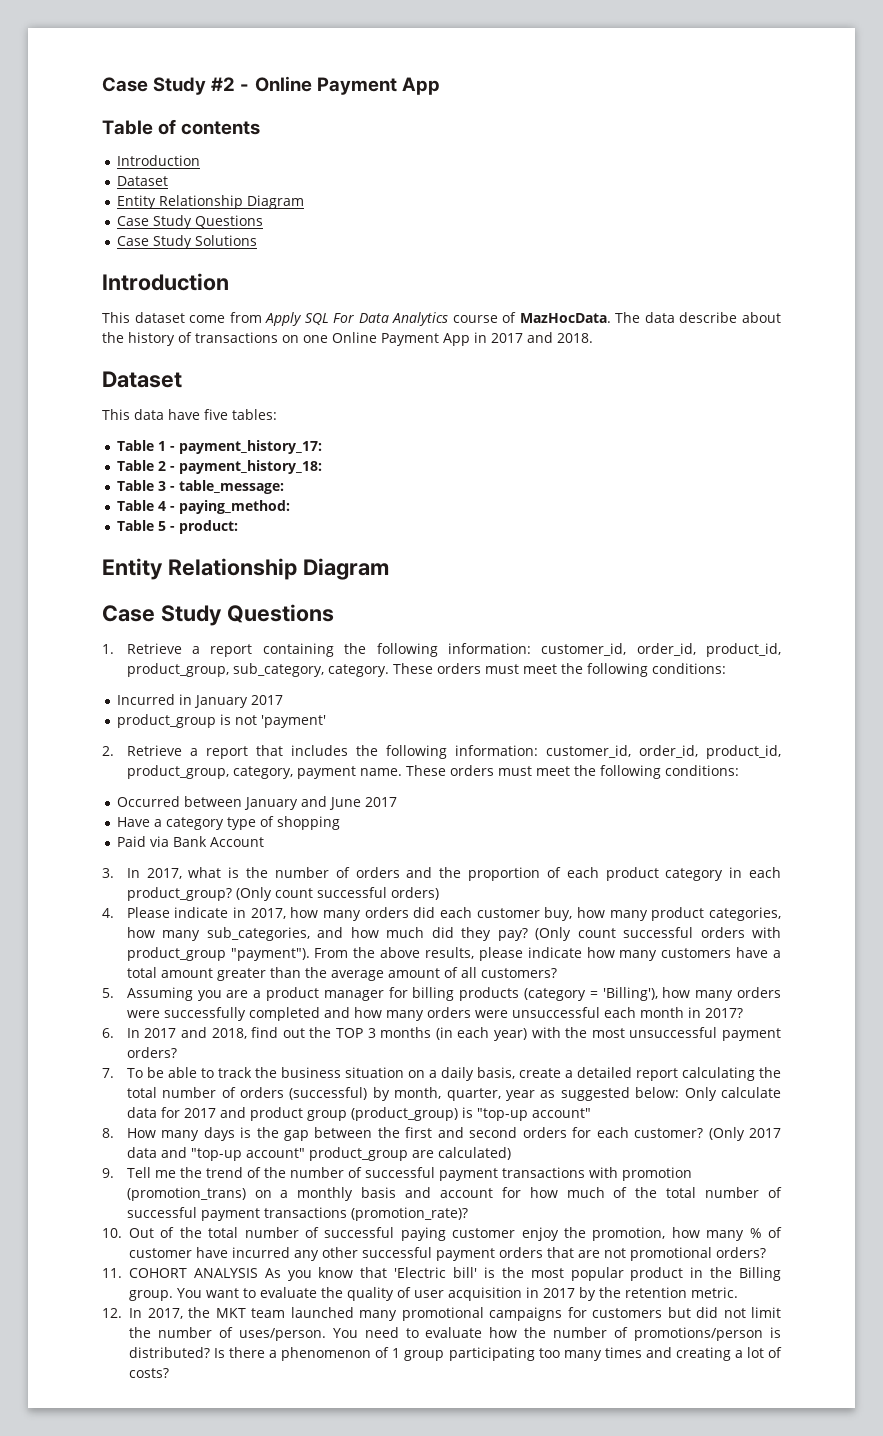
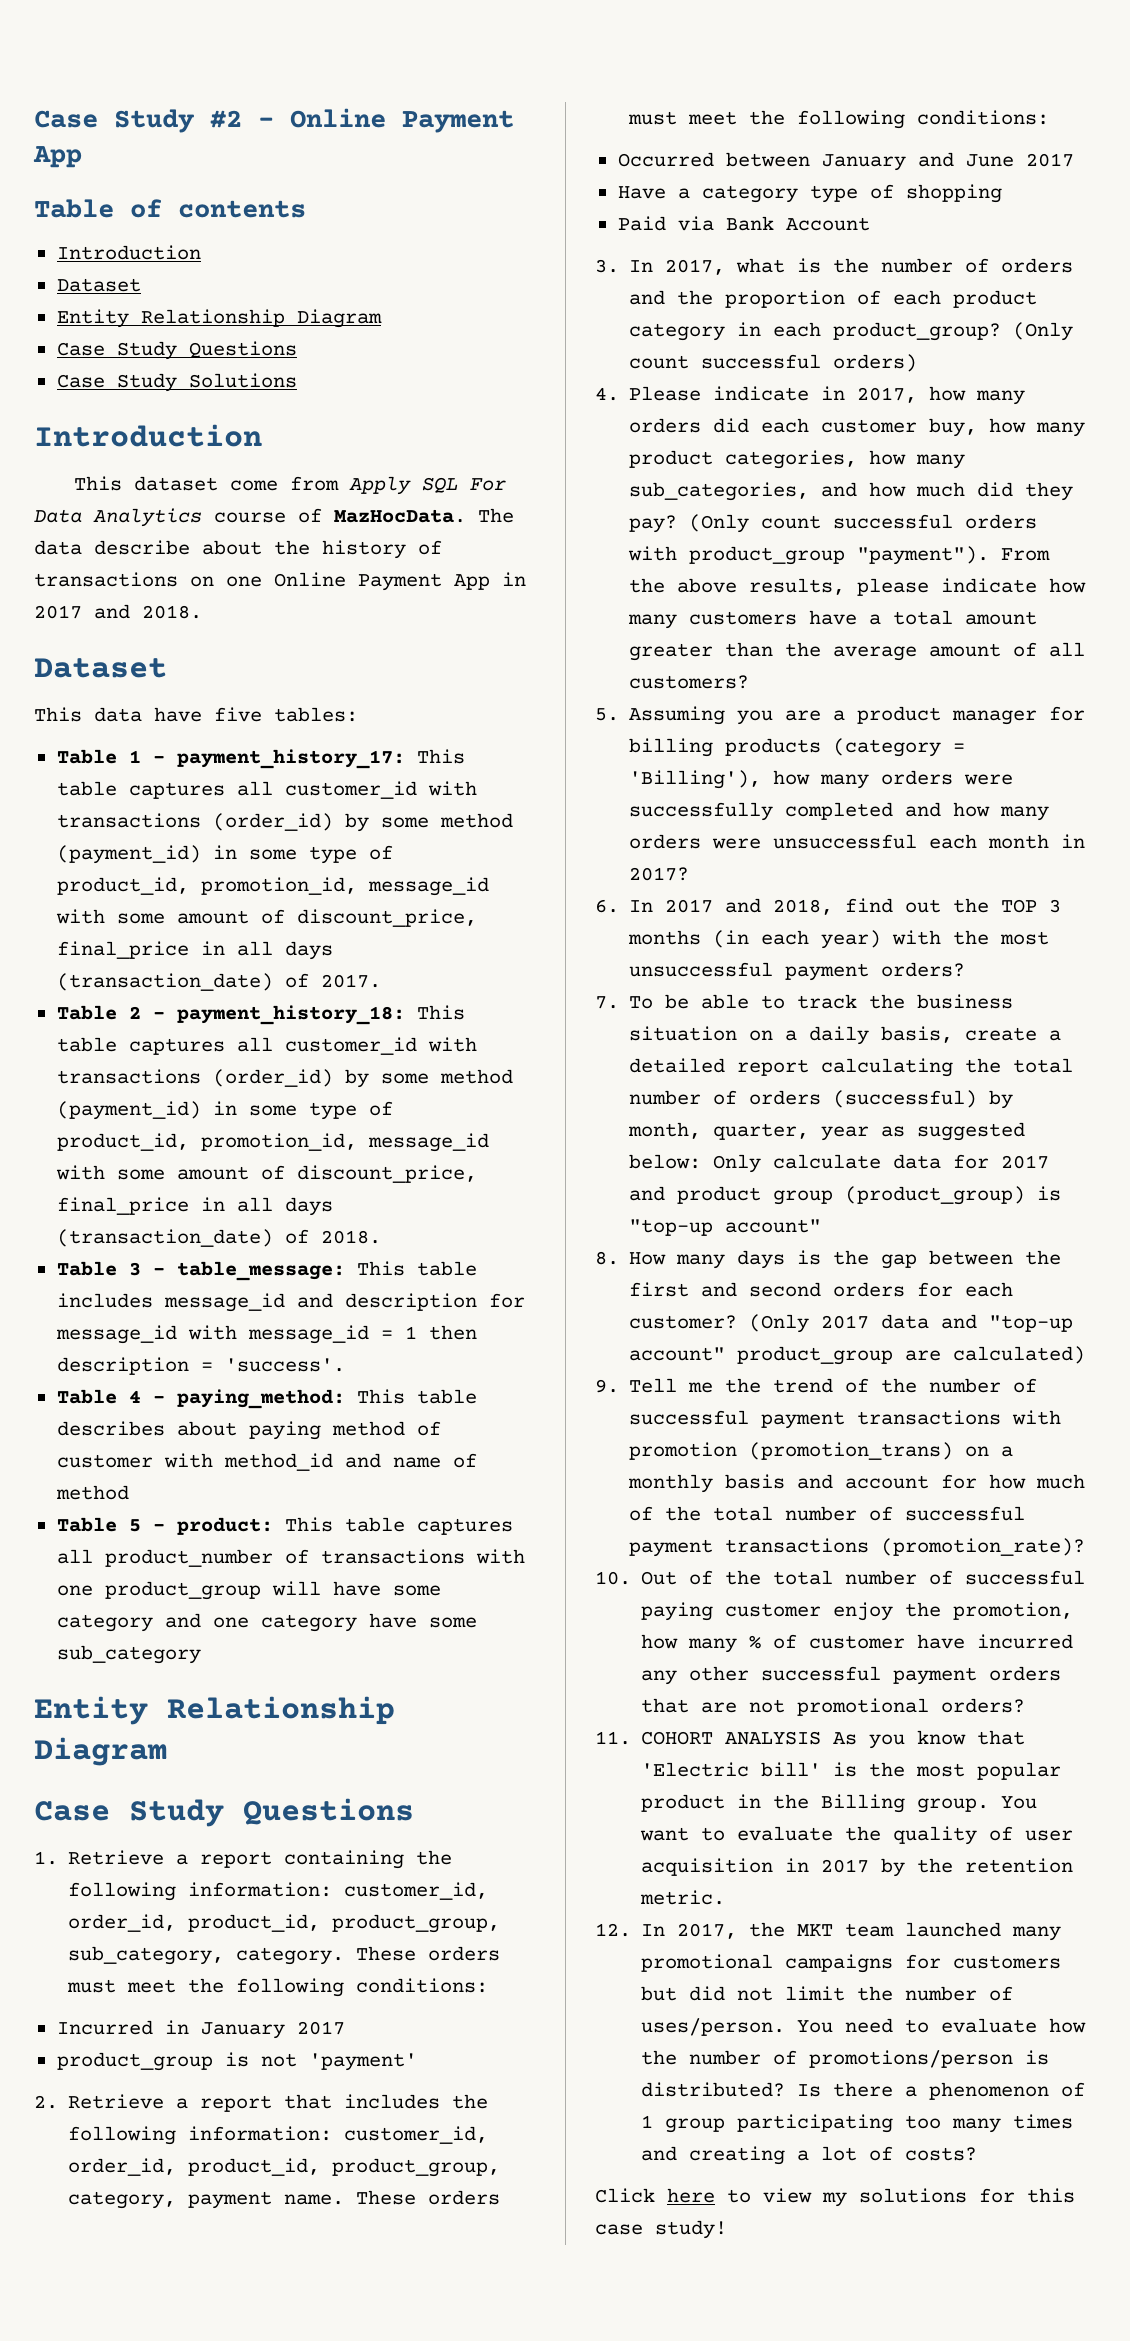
[117,460,323,474] [117,480,285,494] [117,500,291,514] [117,520,239,534] // Table 2 - payment_history_18: // Table 3 - table_message: // Table 4 - paying_method: // Table 5 - product: -> [416,749,465,764] [56,781,477,799] [56,813,513,832] [56,845,393,864] [56,877,489,896] [55,909,477,927] [56,941,333,960] [56,973,381,991] [56,1005,465,1025] [56,1037,477,1055] [56,1069,513,1088] [56,1101,393,1120] [56,1133,489,1152] [55,1165,477,1183] [56,1197,333,1216] [56,1229,381,1247] [56,1261,477,1281] [56,1293,525,1312] [55,1325,477,1344] [56,1357,345,1375] [56,1389,477,1409] [56,1421,441,1440] [56,1453,477,1471] [55,1485,129,1500] [56,1517,513,1535] [56,1549,525,1567] [56,1581,441,1600] [56,1613,477,1632] [56,1645,201,1664] This table captures all customer_id with transactions (order_id) by some method (payment_id) in some type of product_id, promotion_id, message_id with some amount of discount_price, final_price in all days (transaction_date) of 2017. // Table 2 - payment_history_18: This table captures all customer_id with transactions (order_id) by some method (payment_id) in some type of product_id, promotion_id, message_id with some amount of discount_price, final_price in all days (transaction_date) of 2018. // Table 3 - table_message: This table includes message_id and description for message_id with message_id = 1 then description = 'success'. // Table 4 - paying_method: This table describes about paying method of customer with method_id and name of method // Table 5 - product: This table captures all product_number of transactions with one product_group will have some category and one category have some sub_category
(169, 1373) none -> [595,2188,1075,2207] [595,2220,727,2239] // Click here to view my solutions for this case study!

